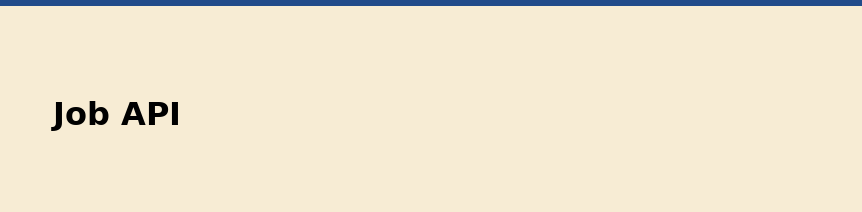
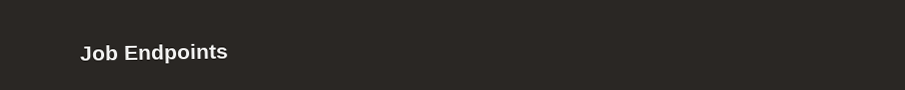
[121,102,181,125] API -> [123,43,229,64] Endpoints

